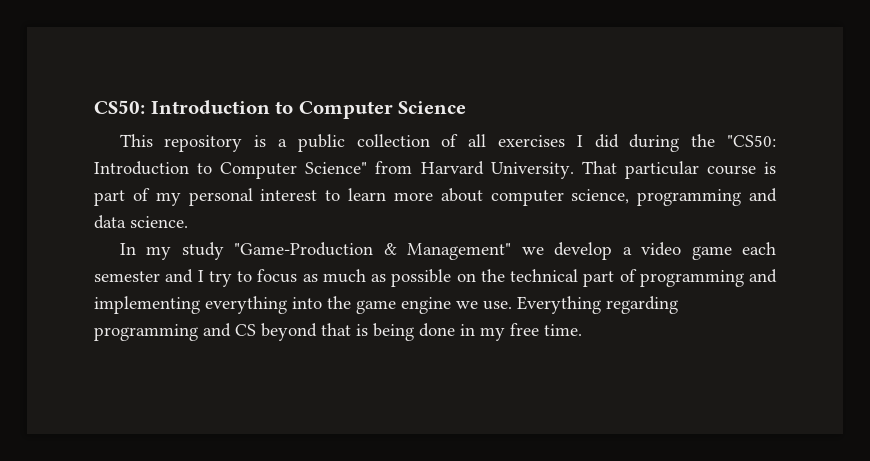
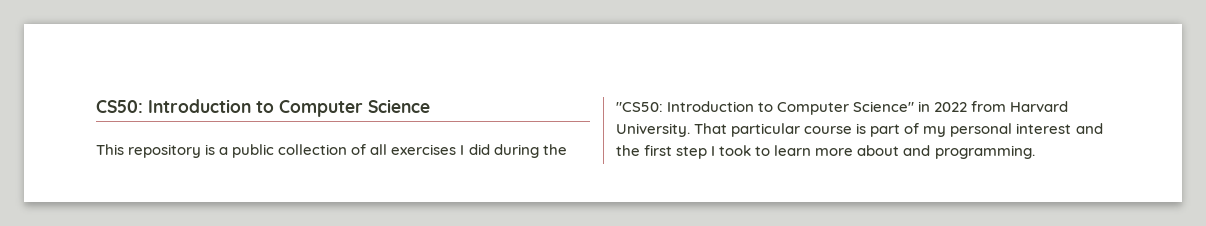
(368, 168) none -> [918,101,968,112] in 2022
[325,188,777,206] [94,215,188,229] [119,242,776,260] [94,269,777,287] [94,296,678,314] [94,323,582,341] to learn more about computer science, programming and data science. // In my study "Game-Production & Management" we develop a video game each semester and I try to focus as much as possible on the technical part of programming and implementing everything into the game engine we use. Everything regarding programming and CS beyond that is being done in my free time. -> [1075,123,1103,134] [616,145,1035,159] and the first step I took to learn more about and programming.

